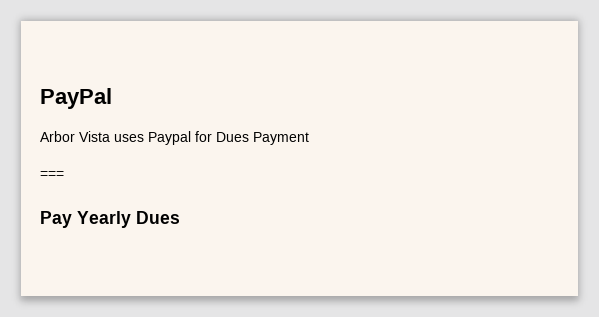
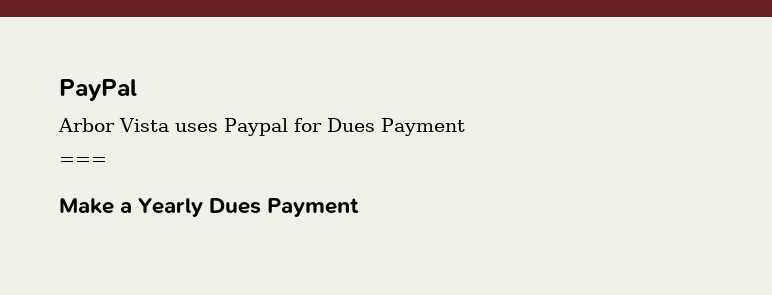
[40,211,72,228] Pay -> [59,198,133,214] Make a
(180, 217) none -> [267,198,360,217] Payment

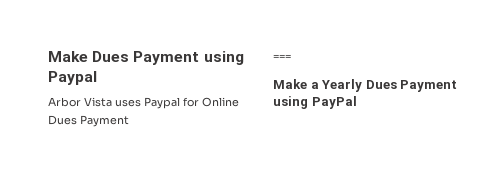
[59,79,137,101] PayPal -> [48,51,244,65] [48,71,97,85] Make Dues Payment using Paypal
(322, 125) none -> [202,97,239,107] Online
(360, 207) none -> [273,96,357,109] using PayPal

